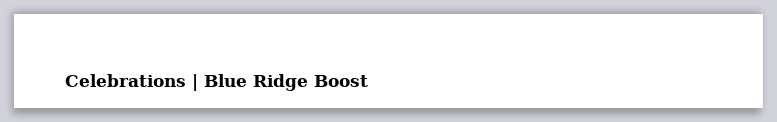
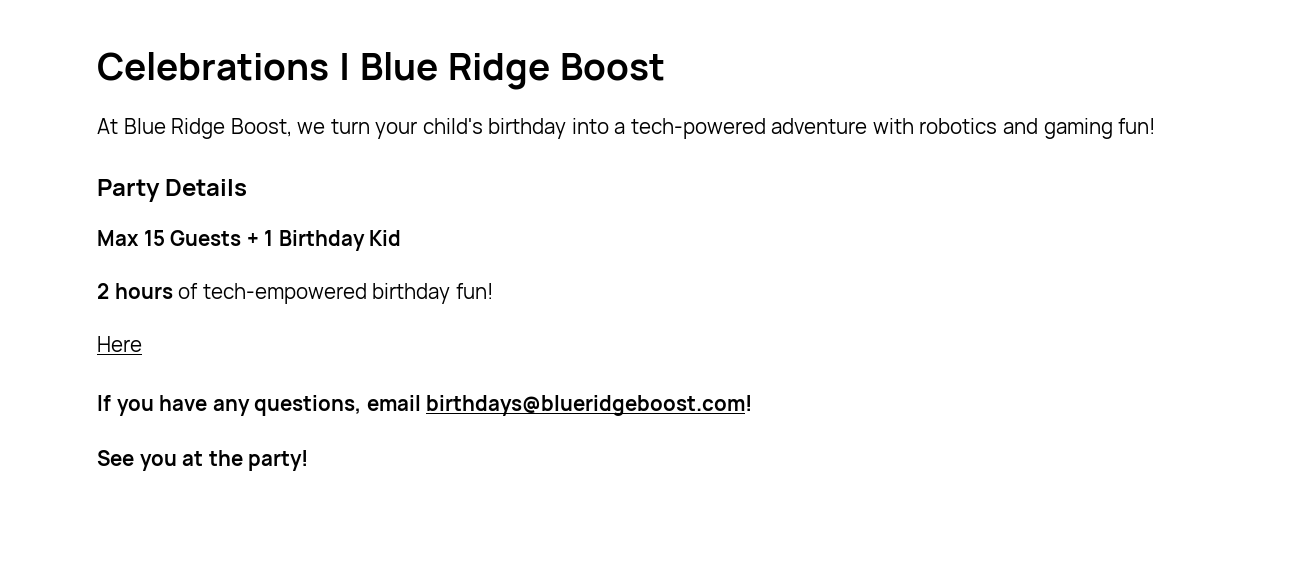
(368, 81) none -> [97,118,1156,139] [97,179,248,202] [97,230,402,251] [97,283,493,304] [97,336,142,352] [97,395,753,416] [97,450,309,471] // At Blue Ridge Boost, we turn your child's birthday into a tech-powered adventure with robotics and gaming fun! // Party Details // Max 15 Guests + 1 Birthday Kid // 2 hours of tech-empowered birthday fun! // Here // If you have any questions, email birthdays@blueridgeboost.com! // See you at the party!

